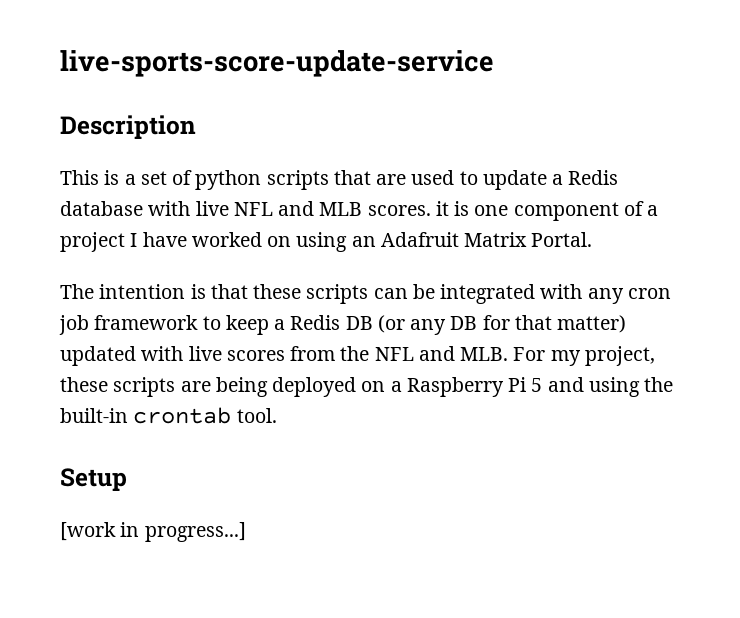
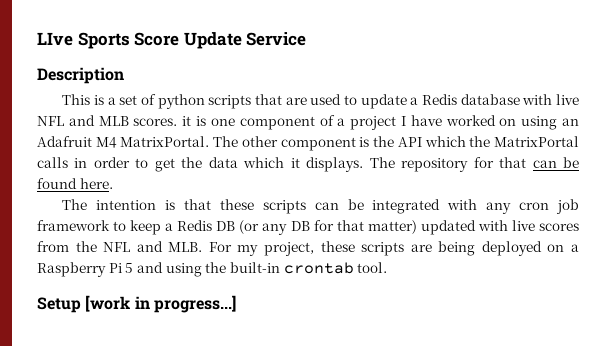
[60,50,494,77] live-sports-score-update-service -> [37,32,307,49] LIve Sports Score Update Service
[464,232,593,247] Matrix Portal. -> [95,136,580,151] [37,157,579,172] [37,178,113,189] M4 MatrixPortal. The other component is the API which the MatrixPortal calls in order to get the data which it displays. The repository for that can be found here.
(127, 479) // -> (81, 305) none

